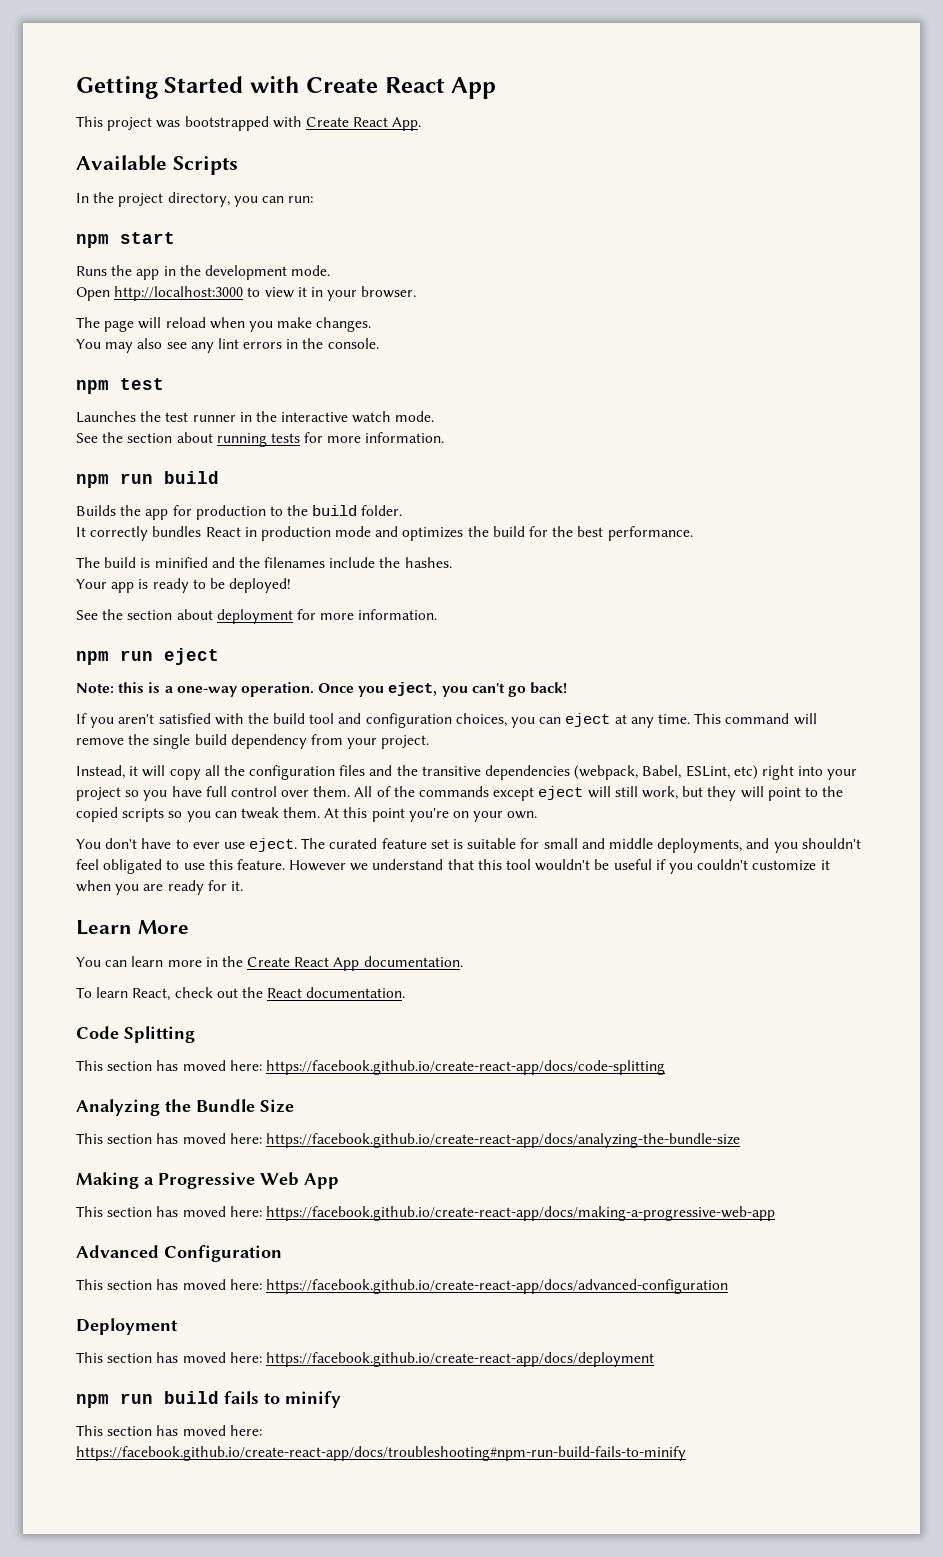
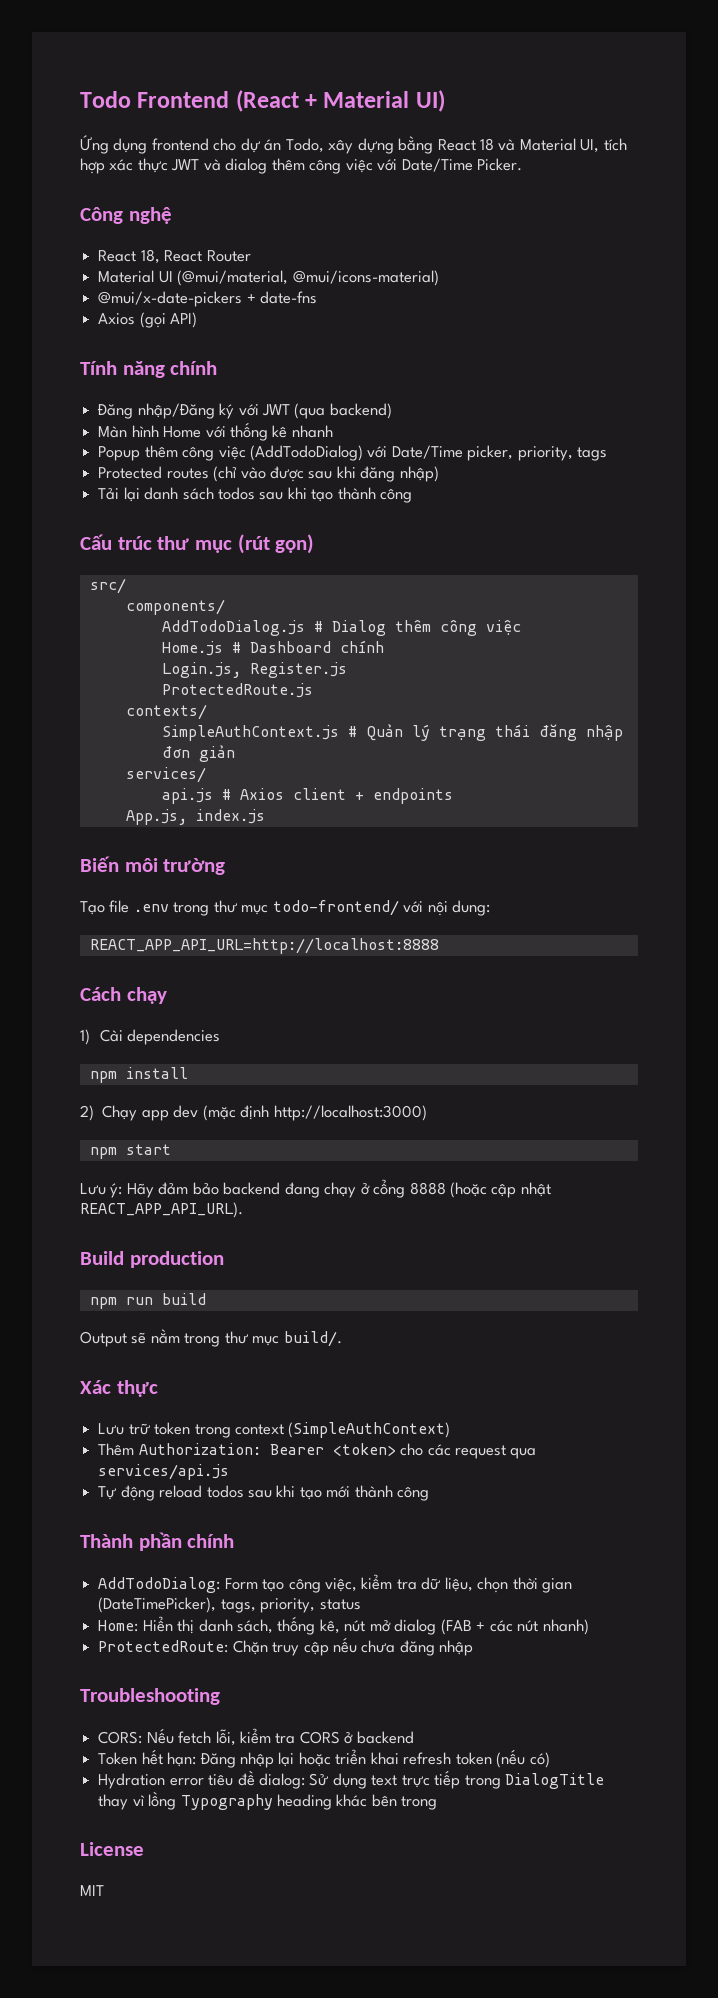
[76,76,497,99] [76,116,422,131] [76,155,238,175] [76,192,314,207] [76,232,175,248] [76,265,331,280] [76,286,417,301] [76,317,372,332] [76,338,379,353] [76,378,164,394] [76,411,435,423] [76,432,445,447] [76,471,219,488] [76,505,403,520] [76,526,693,541] [76,557,452,568] [76,578,292,593] [76,609,438,624] [76,648,219,665] [76,682,568,697] [76,713,817,728] [76,734,430,749] [76,765,858,780] [76,786,844,801] [76,807,538,822] [76,838,861,853] [76,859,830,874] [76,880,243,895] [76,920,189,935] [76,956,463,971] [76,987,406,1001] [76,1026,195,1043] [76,1060,665,1075] [76,1099,294,1116] [76,1133,740,1148] [76,1172,339,1189] [76,1206,775,1221] [76,1245,282,1262] [76,1279,728,1294] [76,1318,178,1335] [76,1352,654,1367] [76,1391,341,1408] [76,1425,262,1436] [76,1446,686,1461] Getting Started with Create React App // This project was bootstrapped with Create React App. // Available Scripts // In the project directory, you can run: // npm start // Runs the app in the development mode. // Open http://localhost:3000 to view it in your browser. // The page will reload when you make changes. // You may also see any lint errors in the console. // npm test // Launches the test runner in the interactive watch mode. // See the section about running tests for more information. // npm run build // Builds the app for production to the build folder. // It correctly bundles React in production mode and optimizes the build for the best performance. // The build is minified and the filenames include the hashes. // Your app is ready to be deployed! // See the section about deployment for more information. // npm run eject // Note: this is a one-way operation. Once you eject, you can't go back! // If you aren't satisfied with the build tool and configuration choices, you can eject at any time. This command will remove the single build dependency from your project. // Instead, it will copy all the configuration files and the transitive dependencies (webpack, Babel, ESLint, etc) right into your project so you have full control over them. All of the commands except eject will still work, but they will point to the copied scripts so you can tweak them. At this point you're on your own. // You don't have to ever use eject. The curated feature set is suitable for small and middle deployments, and you shouldn't feel obligated to use this feature. However we understand that this tool wouldn't be useful if you couldn't customize it when you are ready for it. // Learn More // You can learn more in the Create React App documentation. // To learn React, check out the React documentation. // Code Splitting // This section has moved here: https://facebook.github.io/create-react-app/docs/code-splitting // Analyzing the Bundle Size // This section has moved here: https://facebook.github.io/create-react-app/docs/analyzing-the-bundle-size // Making a Progressive Web App // This section has moved here: https://facebook.github.io/create-react-app/docs/making-a-progressive-web-app // Advanced Configuration // This section has moved here: https://facebook.github.io/create-react-app/docs/advanced-configuration // Deployment // This section has moved here: https://facebook.github.io/create-react-app/docs/deployment // npm run build fails to minify // This section has moved here: https://facebook.github.io/create-react-app/docs/troubleshooting#npm-run-build-fails-to-minify -> [80,90,445,112] [80,135,627,154] [80,158,523,174] [80,207,172,224] [98,249,251,264] [98,270,439,286] [98,291,318,307] [98,312,198,328] [80,361,218,378] [97,403,392,419] [98,422,333,441] [98,445,608,461] [98,466,439,482] [98,487,413,503] [80,534,315,554] [89,578,126,594] [125,599,225,615] [161,620,521,636] [161,640,384,656] [161,662,347,678] [161,683,313,698] [125,704,207,720] [161,724,623,741] [161,745,235,762] [125,767,206,783] [161,788,453,804] [125,809,265,825] [80,856,226,875] [80,900,491,916] [89,938,439,954] [80,987,167,1004] [80,1029,221,1045] [89,1067,188,1083] [80,1105,427,1121] [89,1144,171,1159] [80,1179,551,1198] [80,1202,243,1218] [80,1251,224,1268] [89,1293,206,1309] [80,1329,342,1347] [80,1380,158,1397] [98,1422,451,1438] [98,1443,537,1459] [98,1464,230,1480] [98,1485,430,1501] [80,1532,235,1551] [98,1574,573,1593] [98,1597,361,1613] [98,1616,589,1635] [98,1637,474,1656] [80,1688,220,1705] [98,1728,414,1746] [98,1749,550,1768] [98,1770,605,1789] [98,1791,438,1810] [80,1842,144,1856] [80,1885,104,1896] Todo Frontend (React + Material UI) // Ứng dụng frontend cho dự án Todo, xây dựng bằng React 18 và Material UI, tích hợp xác thực JWT và dialog thêm công việc với Date/Time Picker. // Công nghệ // React 18, React Router // Material UI (@mui/material, @mui/icons-material) // @mui/x-date-pickers + date-fns // Axios (gọi API) // Tính năng chính // Đăng nhập/Đăng ký với JWT (qua backend) // Màn hình Home với thống kê nhanh // Popup thêm công việc (AddTodoDialog) với Date/Time picker, priority, tags // Protected routes (chỉ vào được sau khi đăng nhập) // Tải lại danh sách todos sau khi tạo thành công // Cấu trúc thư mục (rút gọn) // src/ // components/ // AddTodoDialog.js # Dialog thêm công việc // Home.js # Dashboard chính // Login.js, Register.js // ProtectedRoute.js // contexts/ // SimpleAuthContext.js # Quản lý trạng thái đăng nhập đơn giản // services/ // api.js # Axios client + endpoints // App.js, index.js // Biến môi trường // Tạo file .env trong thư mục todo-frontend/ với nội dung: // REACT_APP_API_URL=http://localhost:8888 // Cách chạy // 1) Cài dependencies // npm install // 2) Chạy app dev (mặc định http://localhost:3000) // npm start // Lưu ý: Hãy đảm bảo backend đang chạy ở cổng 8888 (hoặc cập nhật REACT_APP_API_URL). // Build production // npm run build // Output sẽ nằm trong thư mục build/. // Xác thực // Lưu trữ token trong context (SimpleAuthContext) // Thêm Authorization: Bearer <token> cho các request qua services/api.js // Tự động reload todos sau khi tạo mới thành công // Thành phần chính // AddTodoDialog: Form tạo công việc, kiểm tra dữ liệu, chọn thời gian (DateTimePicker), tags, priority, status // Home: Hiển thị danh sách, thống kê, nút mở dialog (FAB + các nút nhanh) // ProtectedRoute: Chặn truy cập nếu chưa đăng nhập // Troubleshooting // CORS: Nếu fetch lỗi, kiểm tra CORS ở backend // Token hết hạn: Đăng nhập lại hoặc triển khai refresh token (nếu có) // Hydration error tiêu đề dialog: Sử dụng text trực tiếp trong DialogTitle thay vì lồng Typography heading khác bên trong // License // MIT

